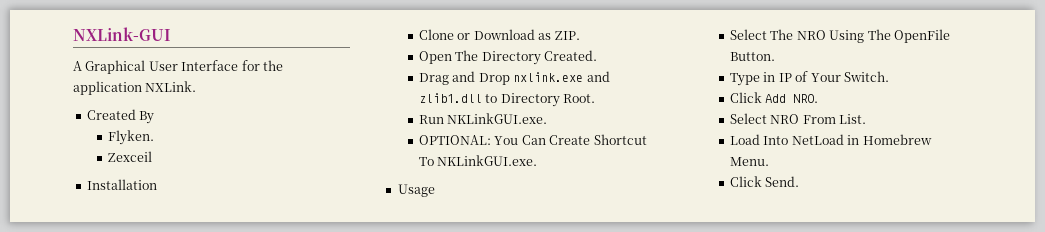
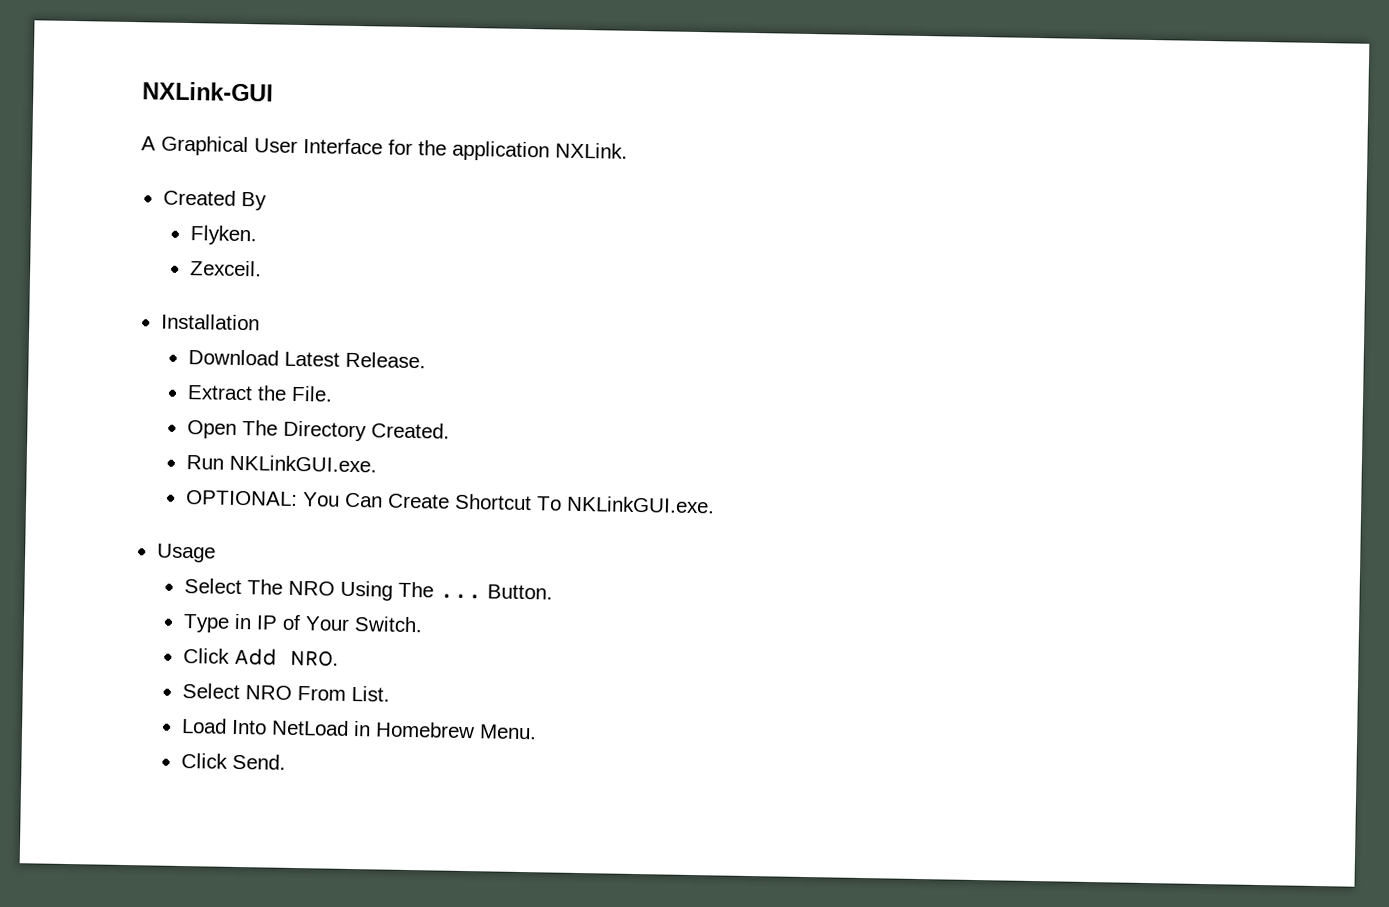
[108,151,153,162] Zexceil -> [189,260,262,277] Zexceil.
[419,29,580,40] [419,50,598,65] [419,71,610,85] [419,93,596,107] Clone or Download as ZIP. // Open The Directory Created. // Drag and Drop nxlink.exe and zlib1.dll to Directory Root. -> [187,349,426,369] [186,385,333,402] [186,420,450,442] Download Latest Release. // Extract the File. // Open The Directory Created.
[893,29,950,43] OpenFile -> [438,593,482,600] ...

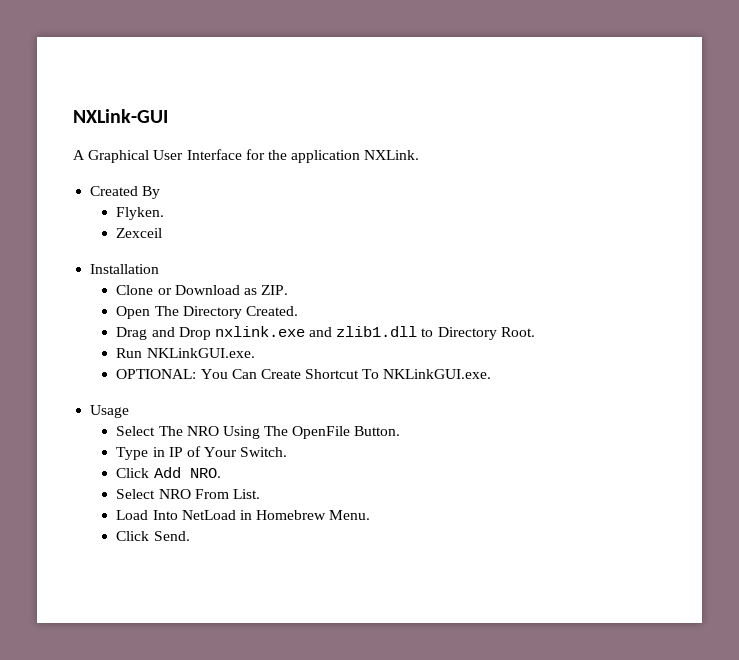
[189,260,262,277] Zexceil. -> [116,228,163,238] Zexceil
[187,349,426,369] [186,385,333,402] [186,420,450,442] Download Latest Release. // Extract the File. // Open The Directory Created. -> [116,285,289,295] [116,306,298,319] [116,326,535,340] Clone or Download as ZIP. // Open The Directory Created. // Drag and Drop nxlink.exe and zlib1.dll to Directory Root.
[438,593,482,600] ... -> [292,426,351,439] OpenFile

